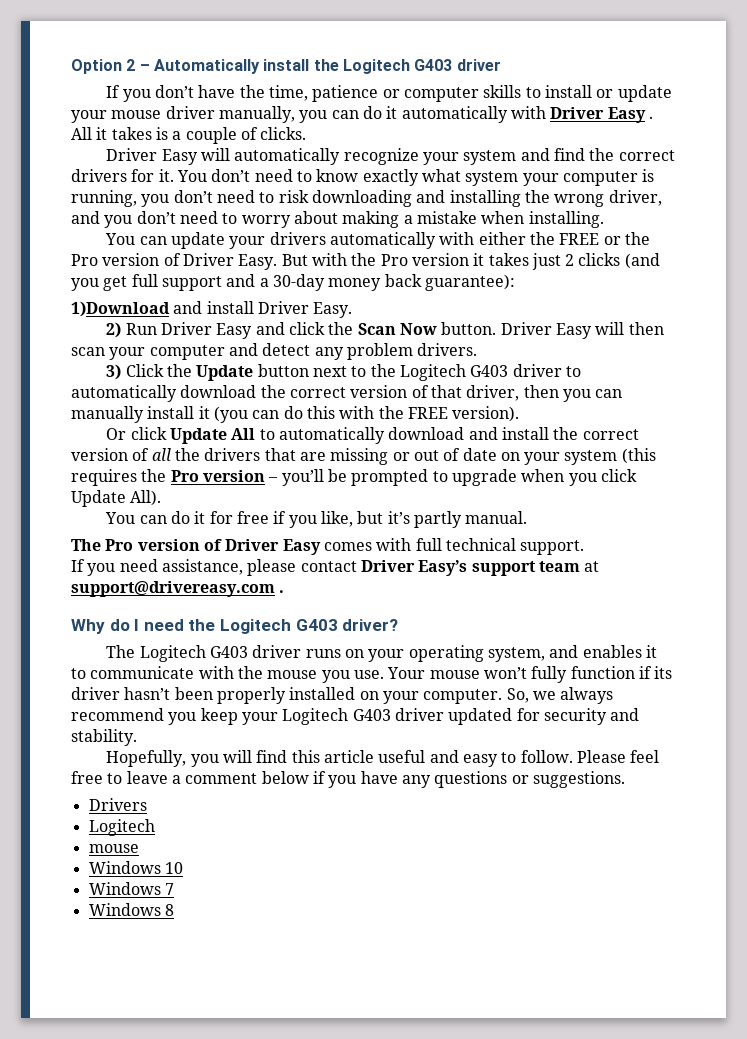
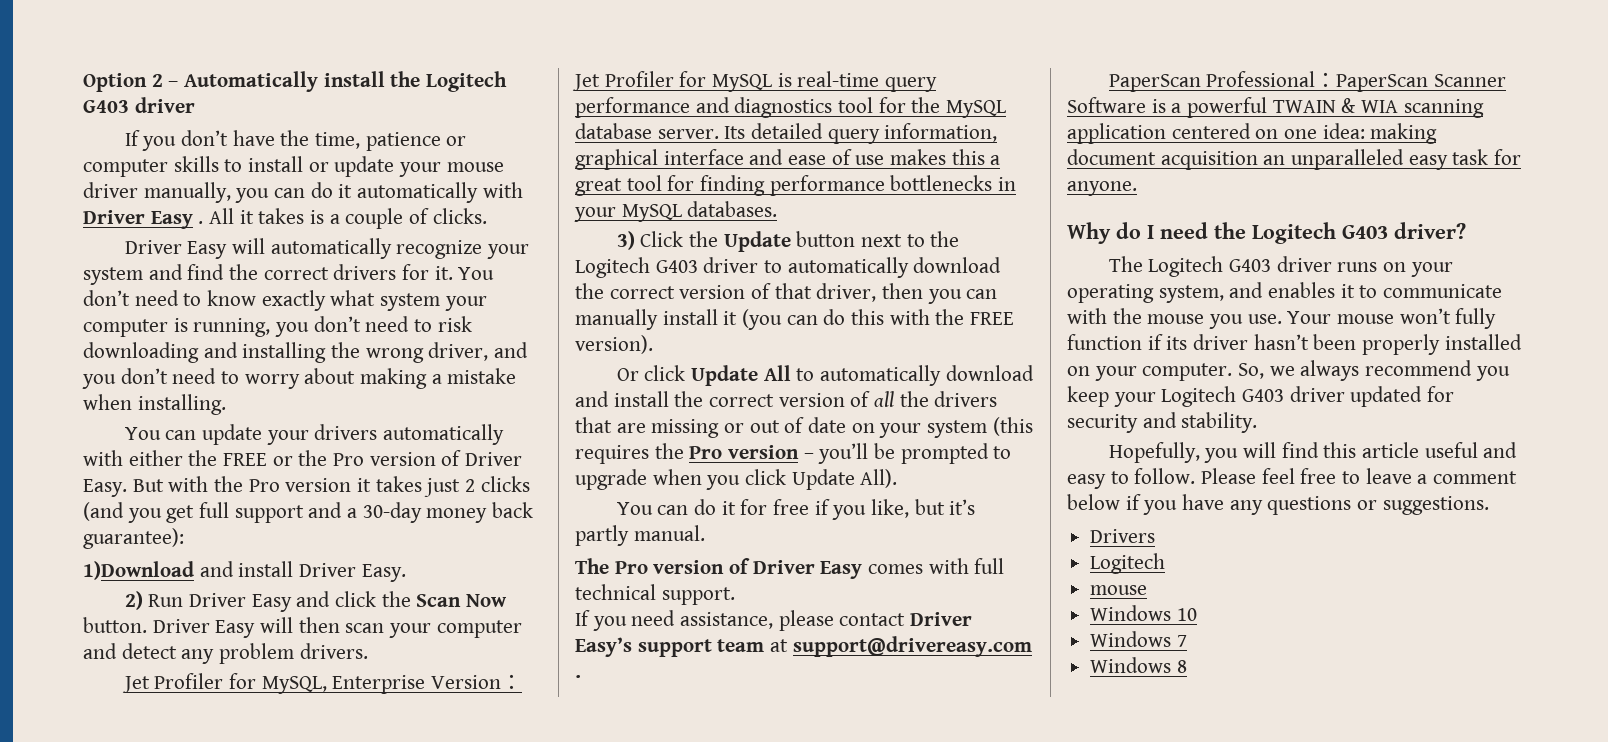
(478, 349) none -> [121,673,522,694] [572,71,938,92] [575,97,1007,118] [575,123,998,144] [575,149,1001,170] [575,175,1017,196] [574,201,778,222] // Jet Profiler for MySQL, Enterprise Version：Jet Profiler for MySQL is real-time query performance and diagnostics tool for the MySQL database server. Its detailed query information, graphical interface and ease of use makes this a great tool for finding performance bottlenecks in your MySQL databases.
(285, 591) none -> [1108,71,1506,92] [1067,97,1484,118] [1067,123,1438,144] [1067,149,1522,170] [1067,181,1137,196] // PaperScan Professional：PaperScan Scanner Software is a powerful TWAIN & WIA scanning application centered on one idea: making document acquisition an unparalleled easy task for anyone.

